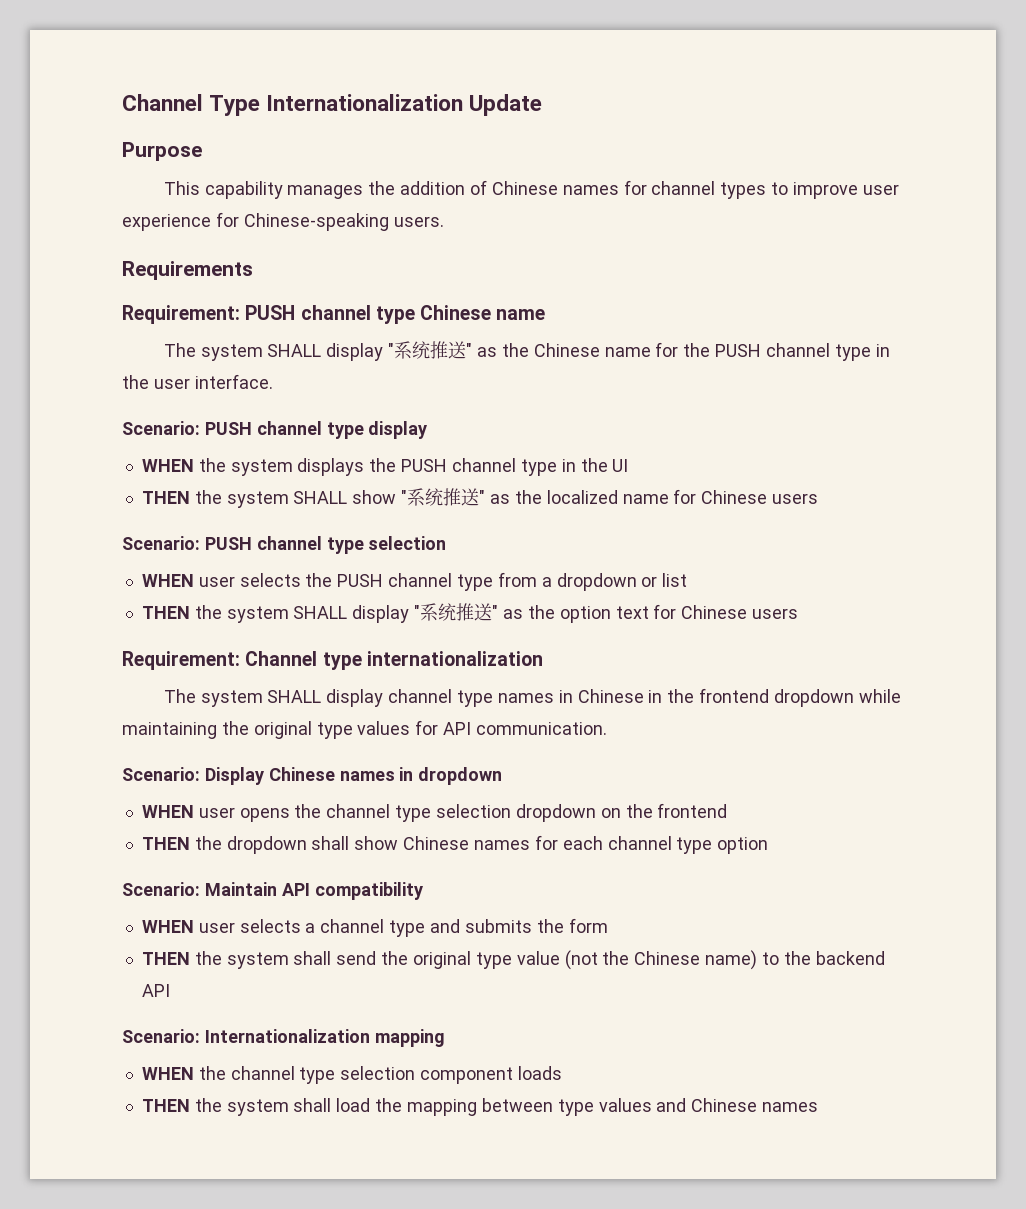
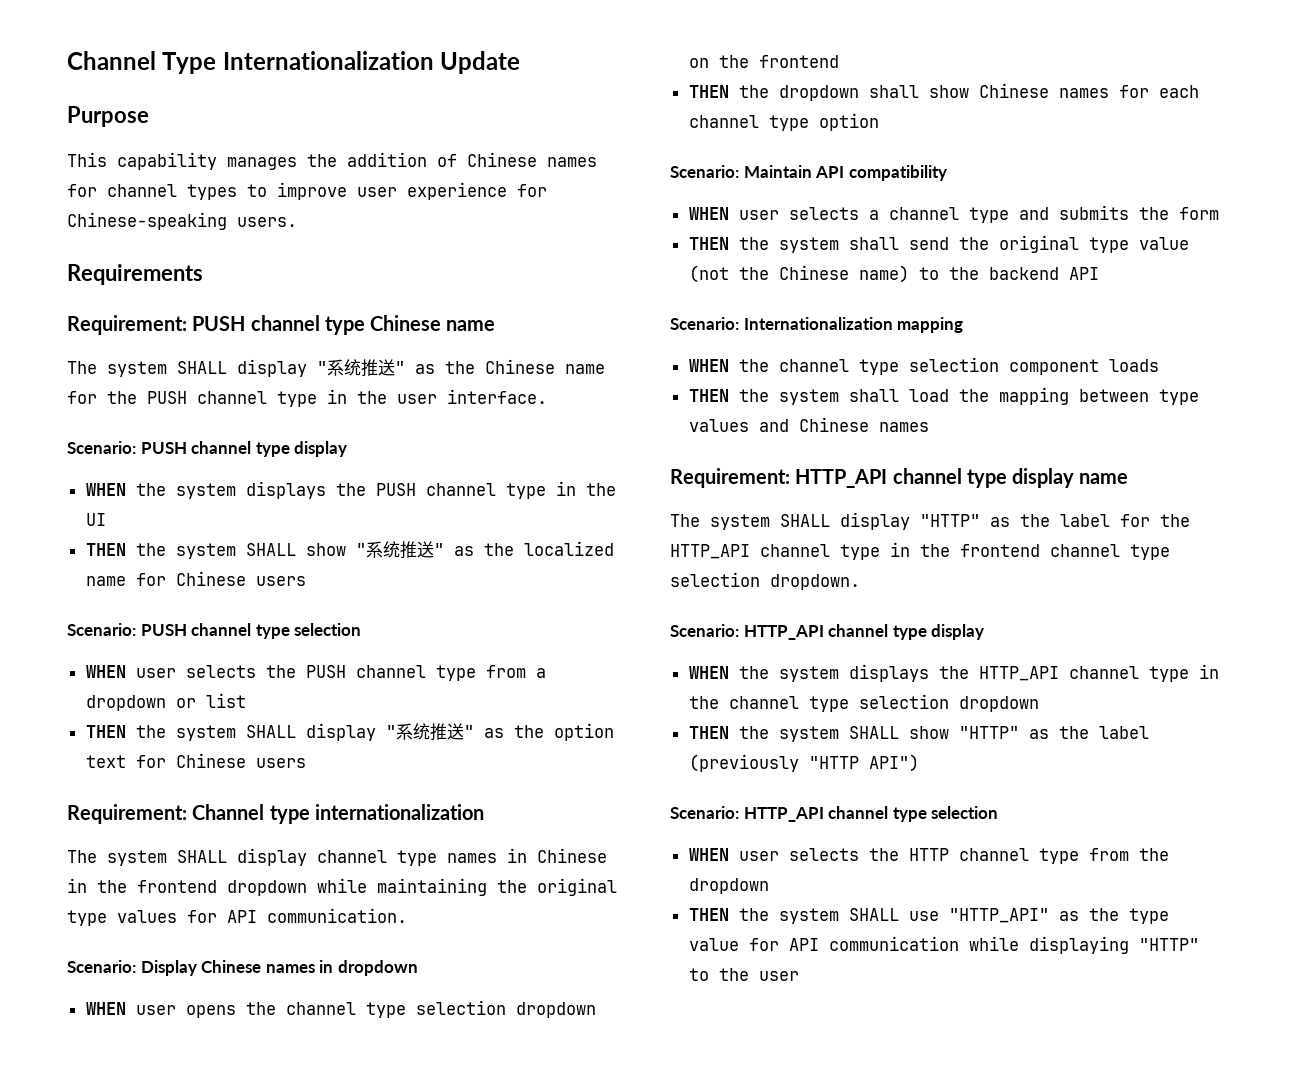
(819, 1107) none -> [670,468,1129,488] [670,512,1190,530] [670,542,1170,560] [670,572,860,590] [670,624,985,640] [688,664,1219,682] [688,694,1039,712] [688,726,1149,742] [688,754,919,772] [670,806,999,822] [688,848,1169,864] [688,878,769,894] [688,908,1169,924] [688,936,1199,954] [688,968,799,981] // Requirement: HTTP_API channel type display name // The system SHALL display "HTTP" as the label for the HTTP_API channel type in the frontend channel type selection dropdown. // Scenario: HTTP_API channel type display // WHEN the system displays the HTTP_API channel type in the channel type selection dropdown // THEN the system SHALL show "HTTP" as the label (previously "HTTP API") // Scenario: HTTP_API channel type selection // WHEN user selects the HTTP channel type from the dropdown // THEN the system SHALL use "HTTP_API" as the type value for API communication while displaying "HTTP" to the user

